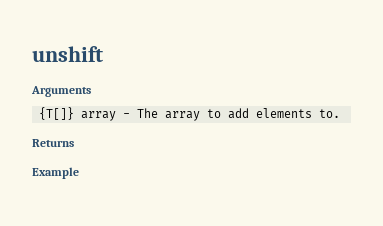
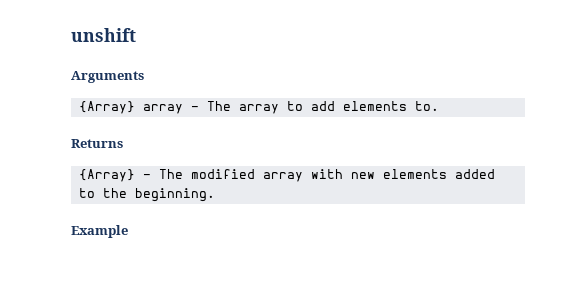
[39,107,75,120] {T[]} -> [78,101,135,114] {Array}
(74, 143) none -> [78,169,495,182] [78,188,215,202] // {Array} - The modified array with new elements added to the beginning.

